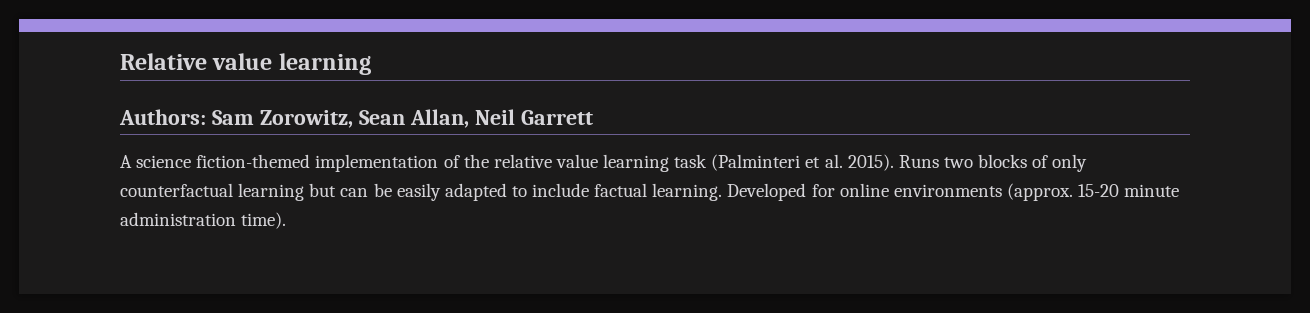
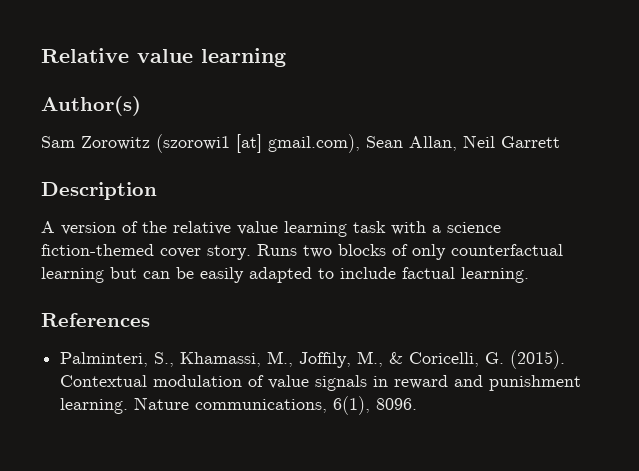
[119,109,353,128] Authors: Sam Zorowitz, -> [41,96,141,116] [41,134,360,153] Author(s) // Sam Zorowitz (szorowi1 [at] gmail.com),
(593, 117) none -> [41,182,157,200] // Description
[136,154,439,172] science fiction-themed implementation -> [61,222,116,235] version
[711,154,894,171] (Palminteri et al. 2015). -> [391,221,501,235] [41,244,251,260] with a science fiction-themed cover story.
[727,183,1180,201] [120,212,287,229] Developed for online environments (approx. 15-20 minute administration time). -> [41,313,150,327] [60,350,566,369] [60,375,582,391] [60,396,418,415] // References // Palminteri, S., Khamassi, M., Joffily, M., & Coricelli, G. (2015). Contextual modulation of value signals in reward and punishment learning. Nature communications, 6(1), 8096.

